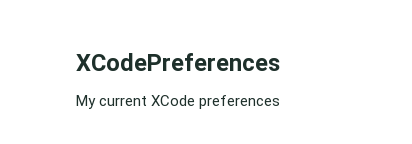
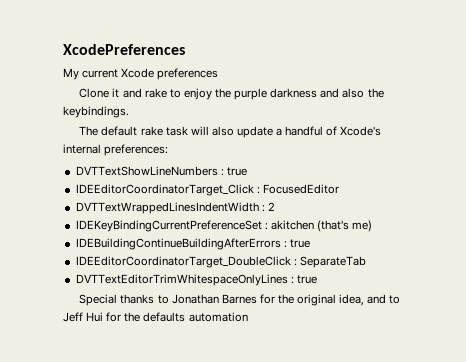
[76,53,280,71] XCodePreferences -> [63,44,185,55] XcodePreferences
[151,95,196,106] XCode -> [121,68,155,78] Xcode
(281, 102) none -> [79,88,384,100] [63,106,129,118] [79,126,382,138] [63,144,169,156] [75,166,247,176] [75,184,339,196] [75,202,275,214] [75,220,373,232] [75,238,310,250] [75,256,366,268] [75,274,317,286] [79,294,401,306] [63,312,248,322] // Clone it and rake to enjoy the purple darkness and also the keybindings. // The default rake task will also update a handful of Xcode's internal preferences: // DVTTextShowLineNumbers : true // IDEEditorCoordinatorTarget_Click : FocusedEditor // DVTTextWrappedLinesIndentWidth : 2 // IDEKeyBindingCurrentPreferenceSet : akitchen (that's me) // IDEBuildingContinueBuildingAfterErrors : true // IDEEditorCoordinatorTarget_DoubleClick : SeparateTab // DVTTextEditorTrimWhitespaceOnlyLines : true // Special thanks to Jonathan Barnes for the original idea, and to Jeff Hui for the defaults automation

